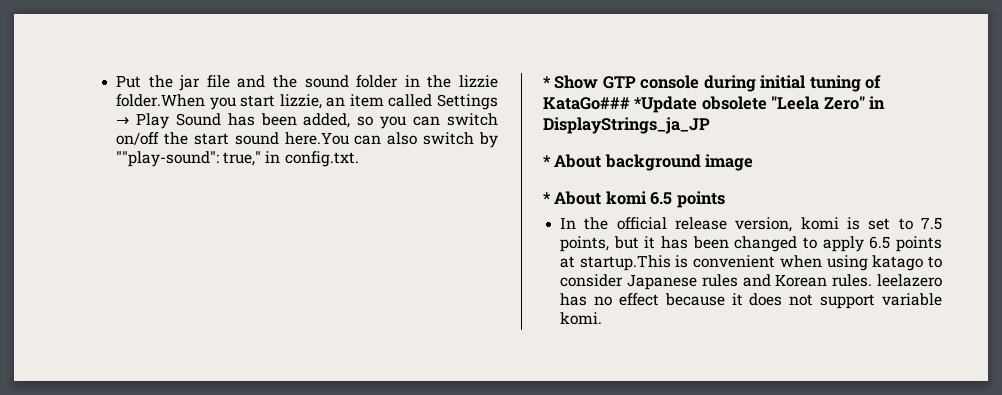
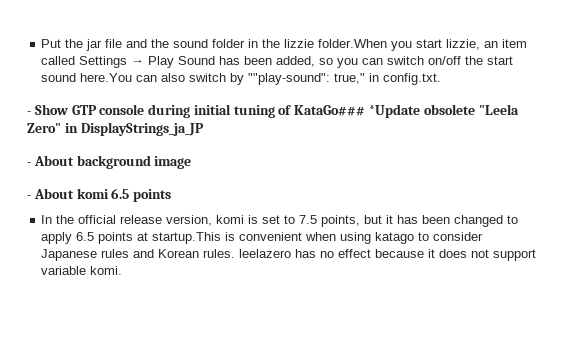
[543,76,551,88] * -> [27,111,31,115] -
[543,155,551,167] * -> [27,162,31,166] -
[543,192,551,204] * -> [27,195,31,199] -

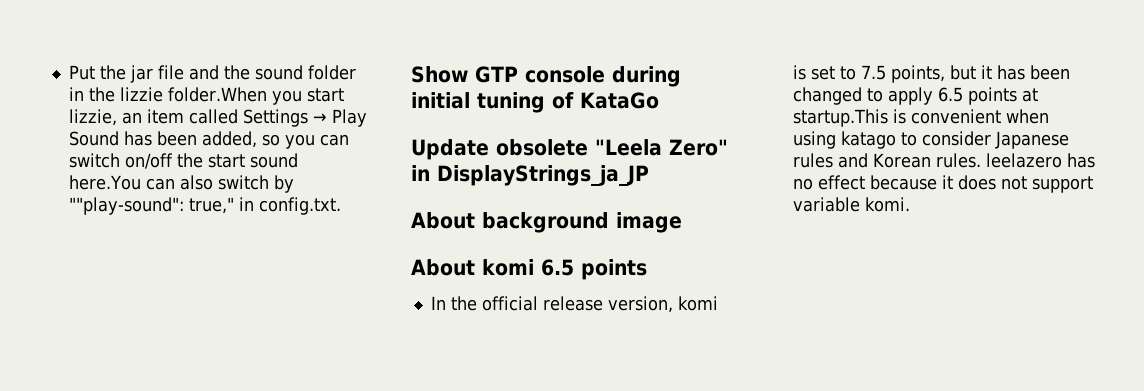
[27,111,31,115] - -> (341, 206) none
[294,104,421,118] KataGo### *Update -> [580,92,659,109] [411,139,489,160] KataGo // Update
[27,162,31,166] - -> (649, 175) none
[27,195,31,199] - -> (682, 222) none

